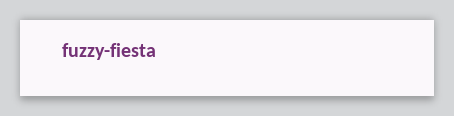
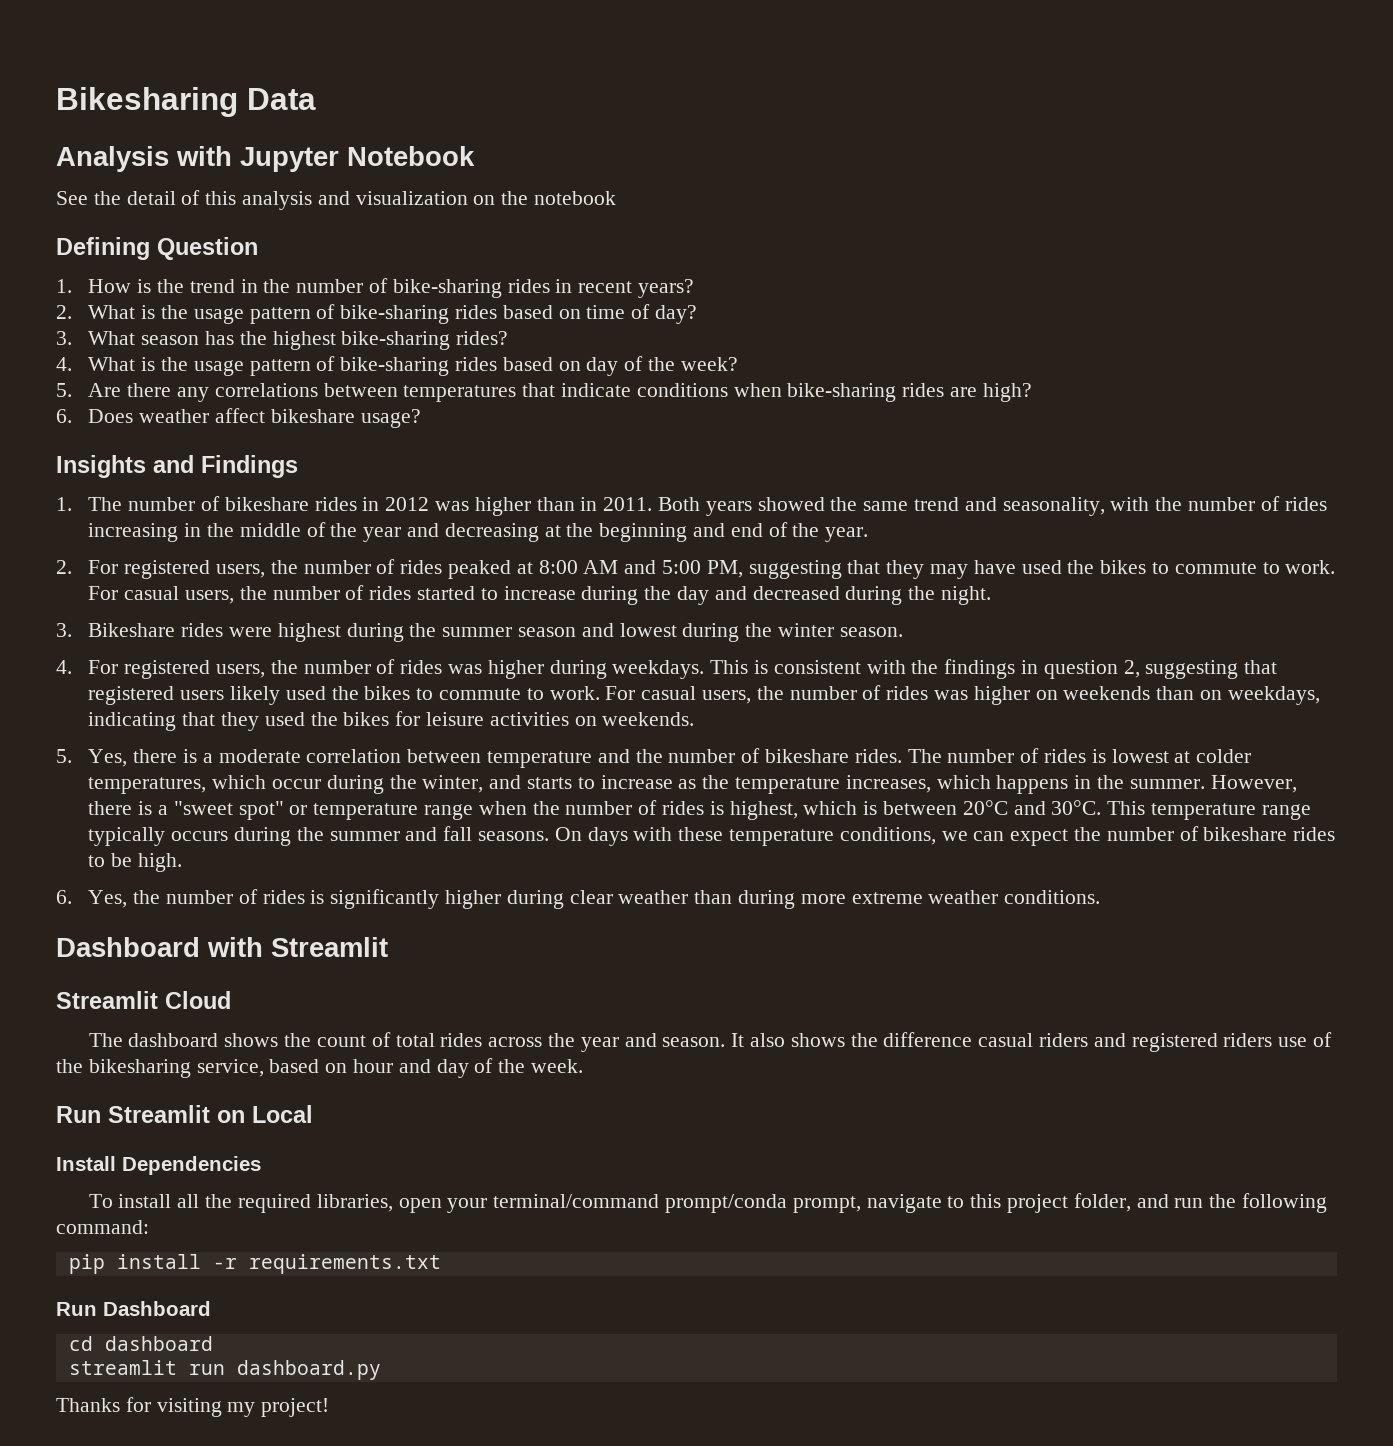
[62,43,156,60] fuzzy-fiesta -> [56,87,316,117] [56,146,475,172] [56,190,617,210] [56,237,258,260] [56,278,694,298] [56,304,697,324] [56,331,509,350] [56,356,738,376] [56,383,1032,402] [56,408,421,428] [56,455,298,478] [56,496,1327,516] [88,522,869,542] [56,559,1336,579] [88,585,992,605] [56,623,903,642] [56,659,1278,679] [88,685,1320,705] [88,711,695,731] [56,748,1252,768] [88,775,1297,794] [88,800,1311,820] [88,826,1336,846] [88,853,182,872] [56,889,1101,909] [56,937,388,957] [56,991,231,1009] [88,1032,1332,1052] [56,1058,584,1078] [56,1105,313,1123] [56,1156,261,1175] [88,1193,1327,1213] [56,1220,149,1234] [68,1254,441,1274] [56,1301,211,1316] [68,1336,213,1351] [68,1360,381,1380] [56,1397,330,1417] Bikesharing Data // Analysis with Jupyter Notebook // See the detail of this analysis and visualization on the notebook // Defining Question // 1. How is the trend in the number of bike-sharing rides in recent years? // 2. What is the usage pattern of bike-sharing rides based on time of day? // 3. What season has the highest bike-sharing rides? // 4. What is the usage pattern of bike-sharing rides based on day of the week? // 5. Are there any correlations between temperatures that indicate conditions when bike-sharing rides are high? // 6. Does weather affect bikeshare usage? // Insights and Findings // 1. The number of bikeshare rides in 2012 was higher than in 2011. Both years showed the same trend and seasonality, with the number of rides increasing in the middle of the year and decreasing at the beginning and end of the year. // 2. For registered users, the number of rides peaked at 8:00 AM and 5:00 PM, suggesting that they may have used the bikes to commute to work. For casual users, the number of rides started to increase during the day and decreased during the night. // 3. Bikeshare rides were highest during the summer season and lowest during the winter season. // 4. For registered users, the number of rides was higher during weekdays. This is consistent with the findings in question 2, suggesting that registered users likely used the bikes to commute to work. For casual users, the number of rides was higher on weekends than on weekdays, indicating that they used the bikes for leisure activities on weekends. // 5. Yes, there is a moderate correlation between temperature and the number of bikeshare rides. The number of rides is lowest at colder temperatures, which occur during the winter, and starts to increase as the temperature increases, which happens in the summer. However, there is a "sweet spot" or temperature range when the number of rides is highest, which is between 20°C and 30°C. This temperature range typically occurs during the summer and fall seasons. On days with these temperature conditions, we can expect the number of bikeshare rides to be high. // 6. Yes, the number of rides is significantly higher during clear weather than during more extreme weather conditions. // Dashboard with Streamlit // Streamlit Cloud // The dashboard shows the count of total rides across the year and season. It also shows the difference casual riders and registered riders use of the bikesharing service, based on hour and day of the week. // Run Streamlit on Local // Install Dependencies // To install all the required libraries, open your terminal/command prompt/conda prompt, navigate to this project folder, and run the following command: // pip install -r requirements.txt // Run Dashboard // cd dashboard // streamlit run dashboard.py // Thanks for visiting my project!

